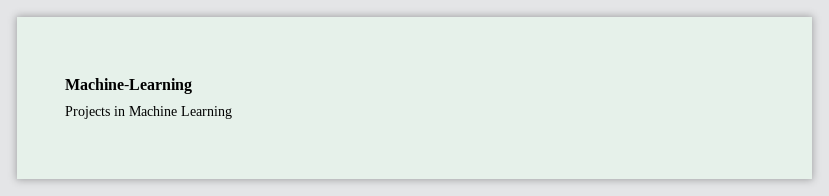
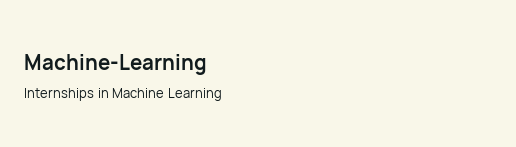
[65,106,110,119] Projects -> [24,88,94,101] Internships

